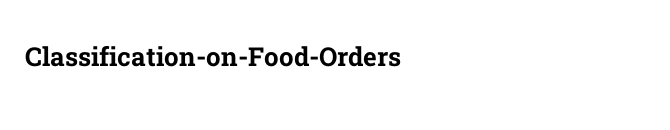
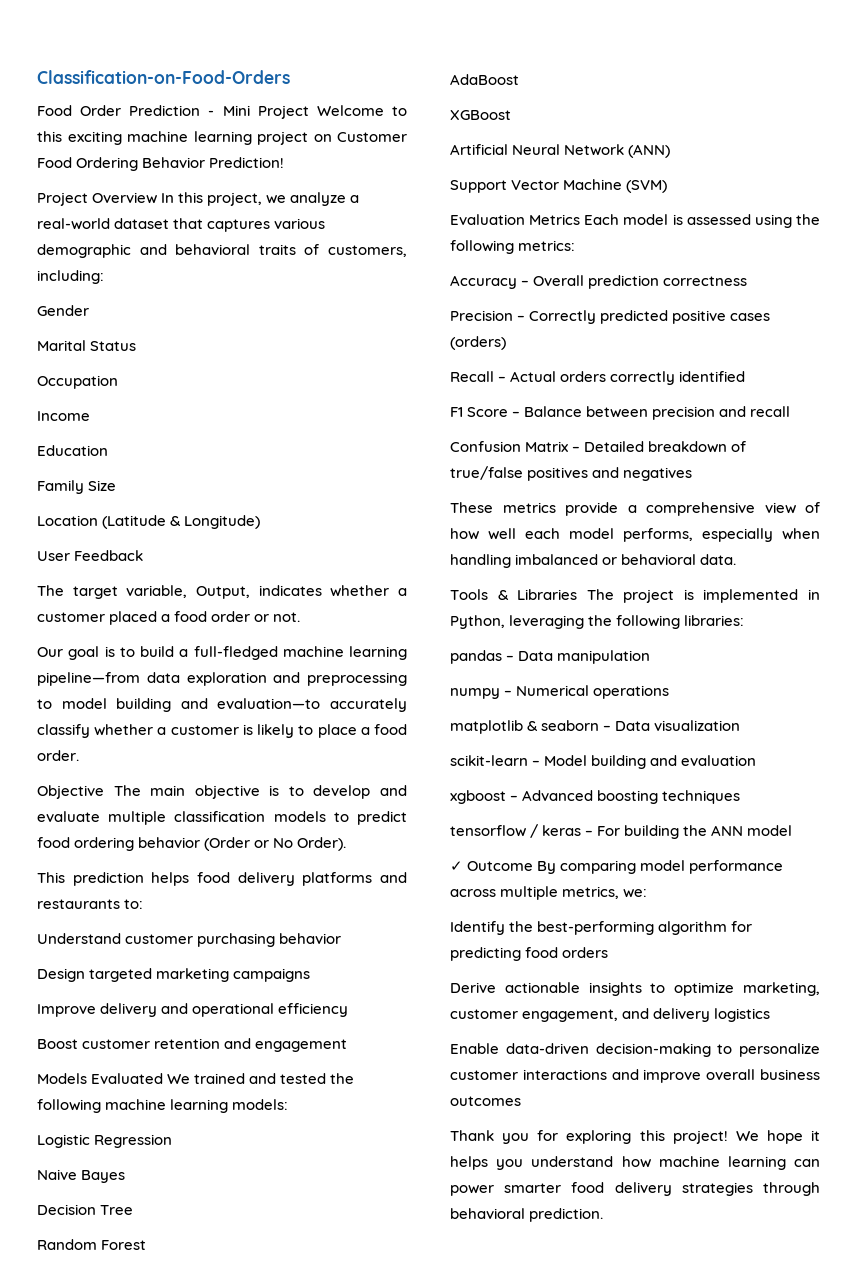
(401, 56) none -> [37,105,408,119] [37,131,407,145] [37,157,285,171] [37,192,360,206] [37,218,326,232] [37,244,407,258] [37,270,104,284] [37,305,89,316] [37,340,137,351] [37,375,118,389] [37,411,90,421] [37,445,108,456] [37,480,117,494] [37,515,261,529] [37,550,144,561] [37,585,407,599] [37,611,301,625] [37,646,407,660] [37,672,407,686] [37,698,407,712] [37,724,408,738] [37,750,79,761] [37,785,407,799] [37,811,407,825] [37,837,347,851] [37,872,407,886] [37,899,144,909] [37,933,342,947] [37,968,311,982] [37,1003,349,1017] [37,1038,348,1052] [37,1073,355,1084] [37,1099,289,1113] [37,1134,173,1148] [37,1169,126,1183] [37,1204,134,1215] [37,1239,147,1250] [450,74,519,85] [450,110,511,120] [450,144,671,158] [450,179,668,193] [450,214,820,228] [450,240,576,254] [450,275,748,289] [450,310,771,324] [450,336,506,350] [450,371,746,385] [450,406,791,420] [450,441,747,453] [450,466,693,481] [450,502,820,516] [450,528,820,542] [450,554,737,568] [450,589,820,603] [450,615,745,629] [450,650,651,664] [450,685,670,699] [450,720,741,734] [450,755,757,769] [450,790,741,804] [450,824,793,839] [450,860,784,874] [450,886,648,900] [450,921,753,935] [450,947,609,961] [450,982,820,996] [450,1008,771,1022] [450,1043,820,1057] [450,1069,820,1083] [450,1096,521,1106] [450,1130,820,1144] [450,1156,820,1170] [450,1182,820,1196] [450,1208,604,1222] // Food Order Prediction - Mini Project Welcome to this exciting machine learning project on Customer Food Ordering Behavior Prediction! // Project Overview In this project, we analyze a real-world dataset that captures various demographic and behavioral traits of customers, including: // Gender // Marital Status // Occupation // Income // Education // Family Size // Location (Latitude & Longitude) // User Feedback // The target variable, Output, indicates whether a customer placed a food order or not. // Our goal is to build a full-fledged machine learning pipeline—from data exploration and preprocessing to model building and evaluation—to accurately classify whether a customer is likely to place a food order. // Objective The main objective is to develop and evaluate multiple classification models to predict food ordering behavior (Order or No Order). // This prediction helps food delivery platforms and restaurants to: // Understand customer purchasing behavior // Design targeted marketing campaigns // Improve delivery and operational efficiency // Boost customer retention and engagement // Models Evaluated We trained and tested the following machine learning models: // Logistic Regression // Naive Bayes // Decision Tree // Random Forest // AdaBoost // XGBoost // Artificial Neural Network (ANN) // Support Vector Machine (SVM) // Evaluation Metrics Each model is assessed using the following metrics: // Accuracy – Overall prediction correctness // Precision – Correctly predicted positive cases (orders) // Recall – Actual orders correctly identified // F1 Score – Balance between precision and recall // Confusion Matrix – Detailed breakdown of true/false positives and negatives // These metrics provide a comprehensive view of how well each model performs, especially when handling imbalanced or behavioral data. // Tools & Libraries The project is implemented in Python, leveraging the following libraries: // pandas – Data manipulation // numpy – Numerical operations // matplotlib & seaborn – Data visualization // scikit-learn – Model building and evaluation // xgboost – Advanced boosting techniques // tensorflow / keras – For building the ANN model // ✓ Outcome By comparing model performance across multiple metrics, we: // Identify the best-performing algorithm for predicting food orders // Derive actionable insights to optimize marketing, customer engagement, and delivery logistics // Enable data-driven decision-making to personalize customer interactions and improve overall business outcomes // Thank you for exploring this project! We hope it helps you understand how machine learning can power smarter food delivery strategies through behavioral prediction.

